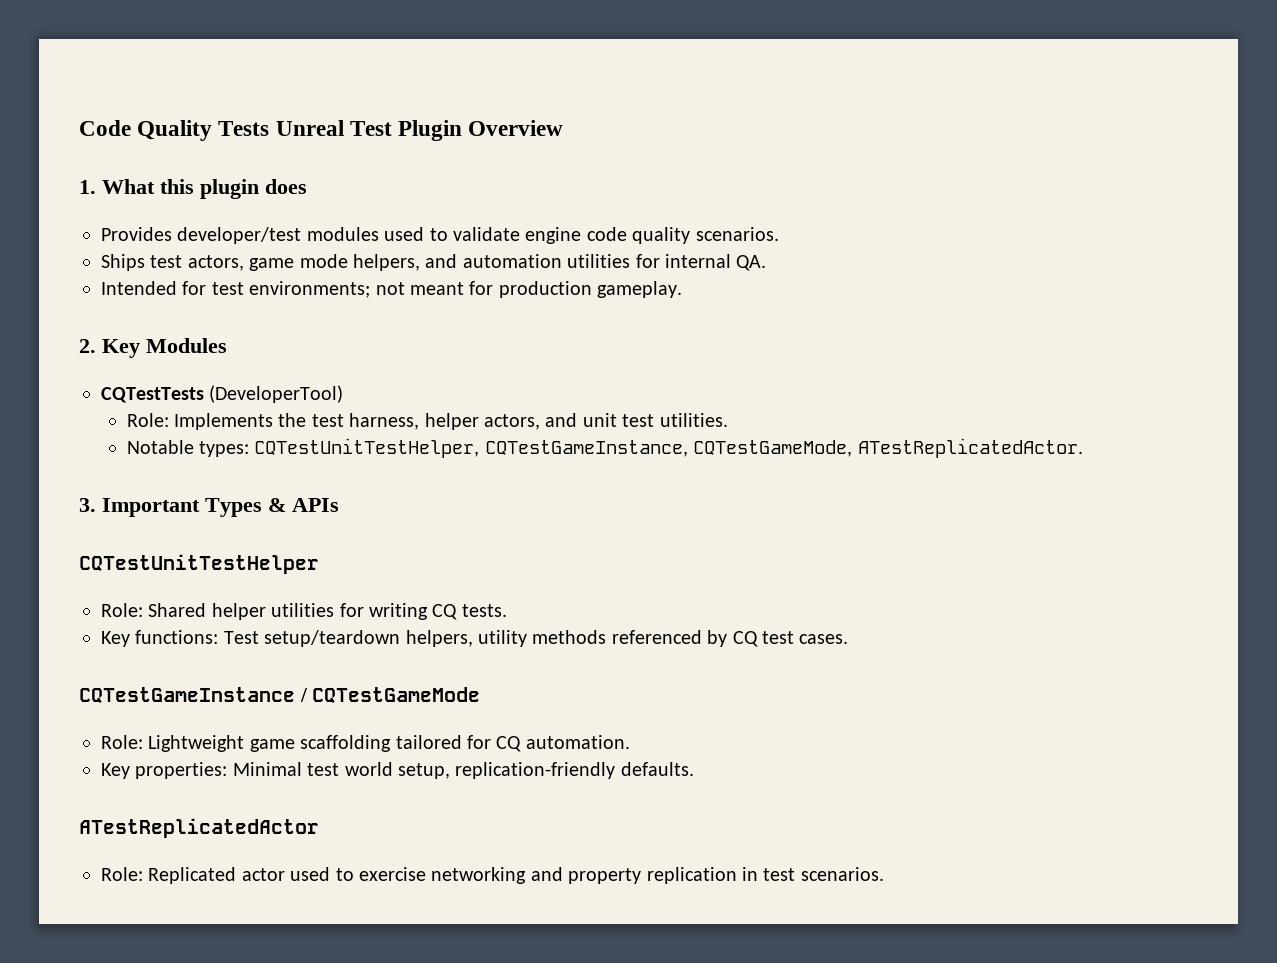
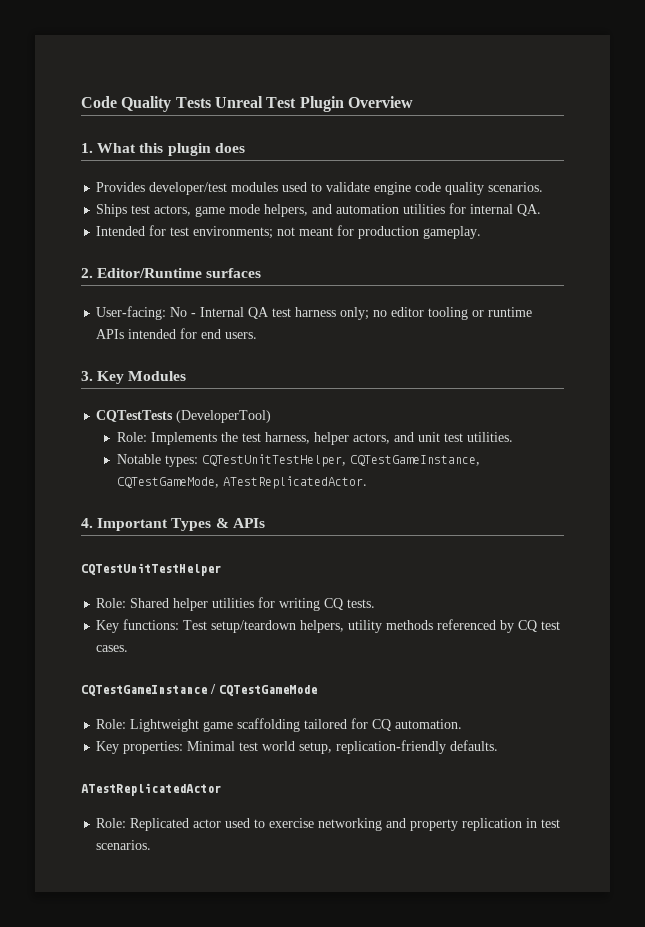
(96, 346) none -> [97,268,262,278] [96,306,533,320] [96,328,258,339] [81,371,93,381] Editor/Runtime surfaces // User-facing: No - Internal QA test harness only; no editor tooling or runtime APIs intended for end users. // 3.
[79,498,96,512] 3. -> [81,518,93,528] 4.

